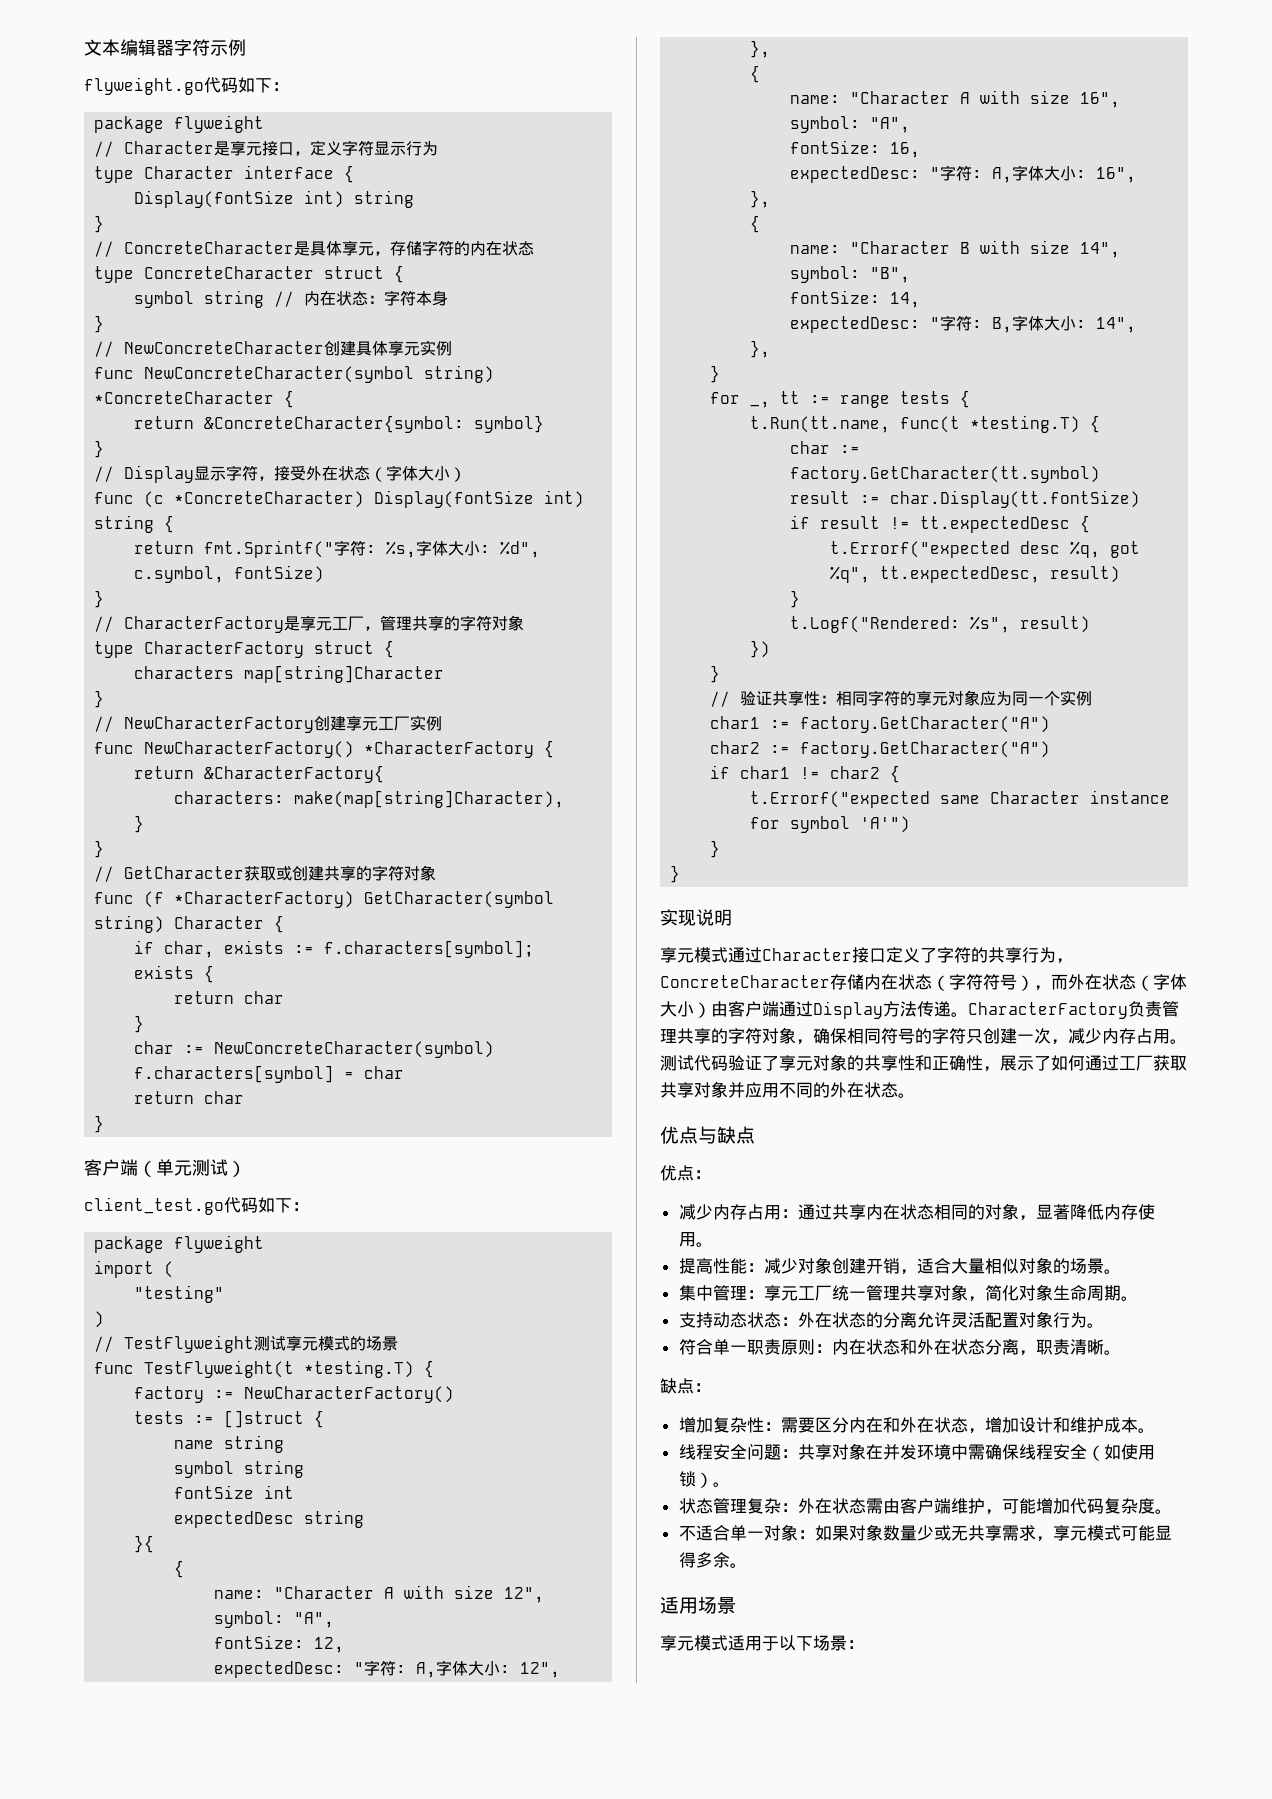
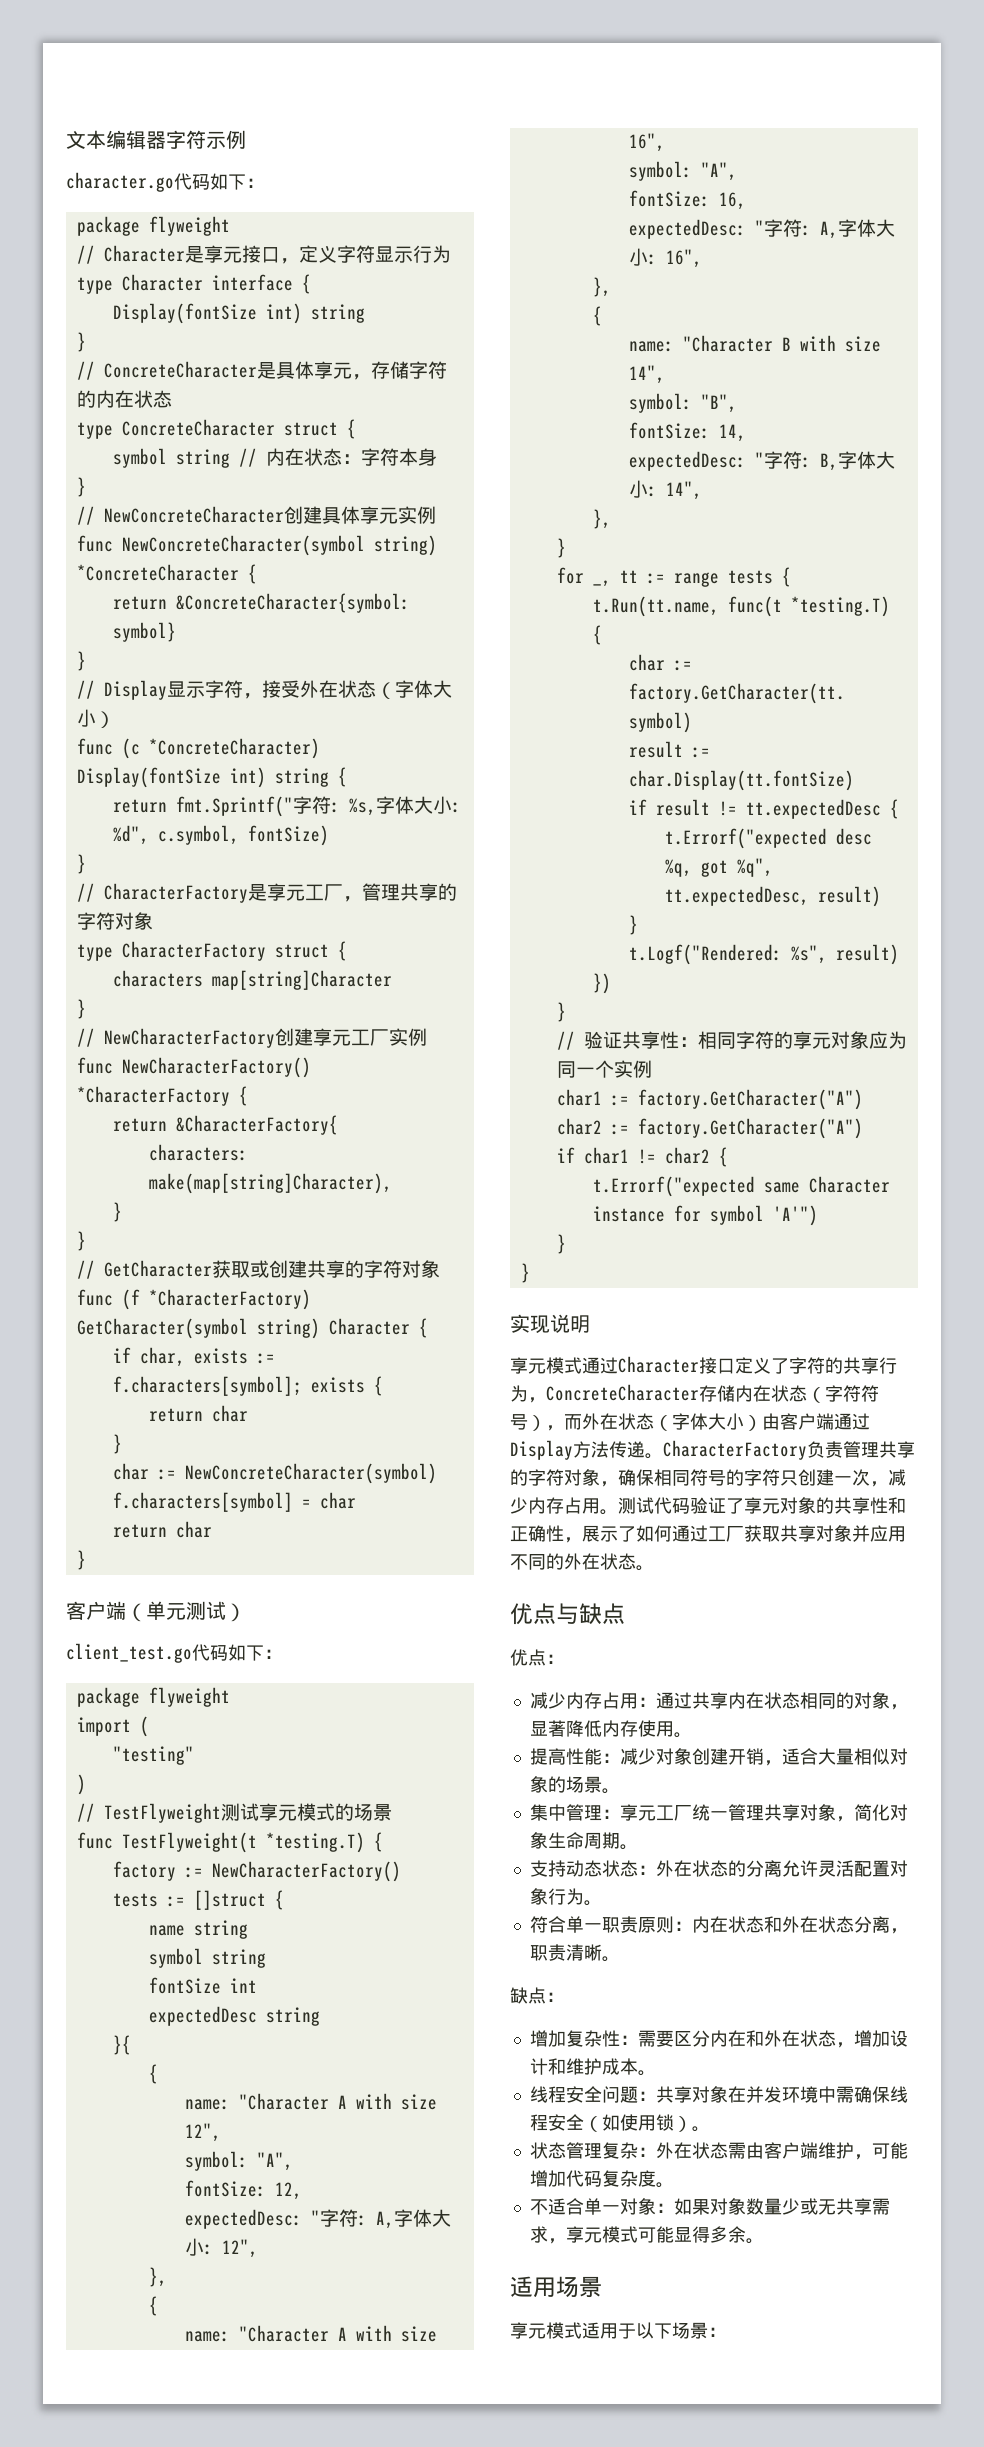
[84,77,204,95] flyweight.go -> [66,172,174,192] character.go

